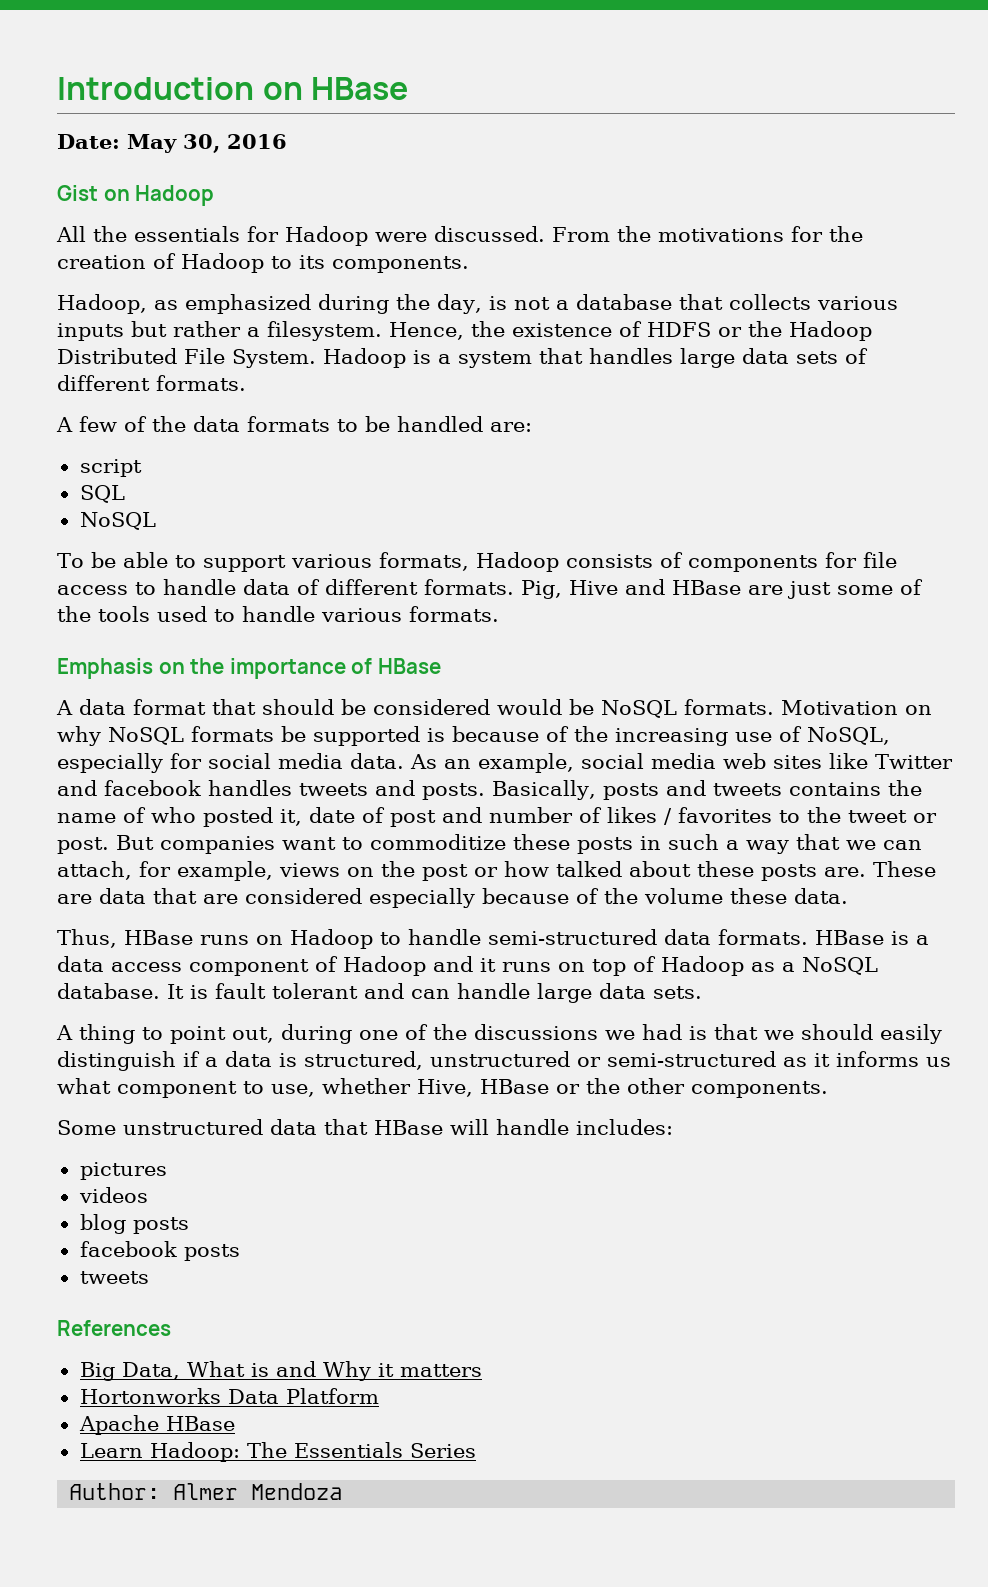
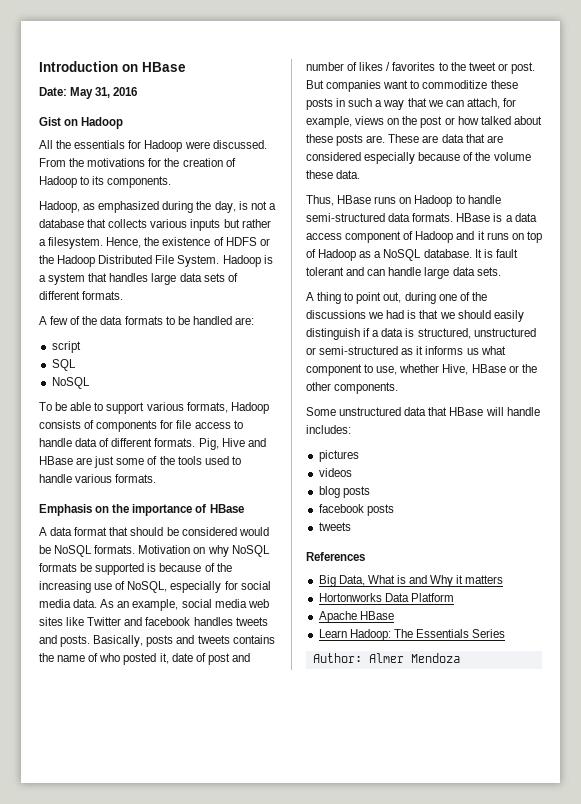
[183,134,220,153] 30, -> [95,87,111,98] 31,

